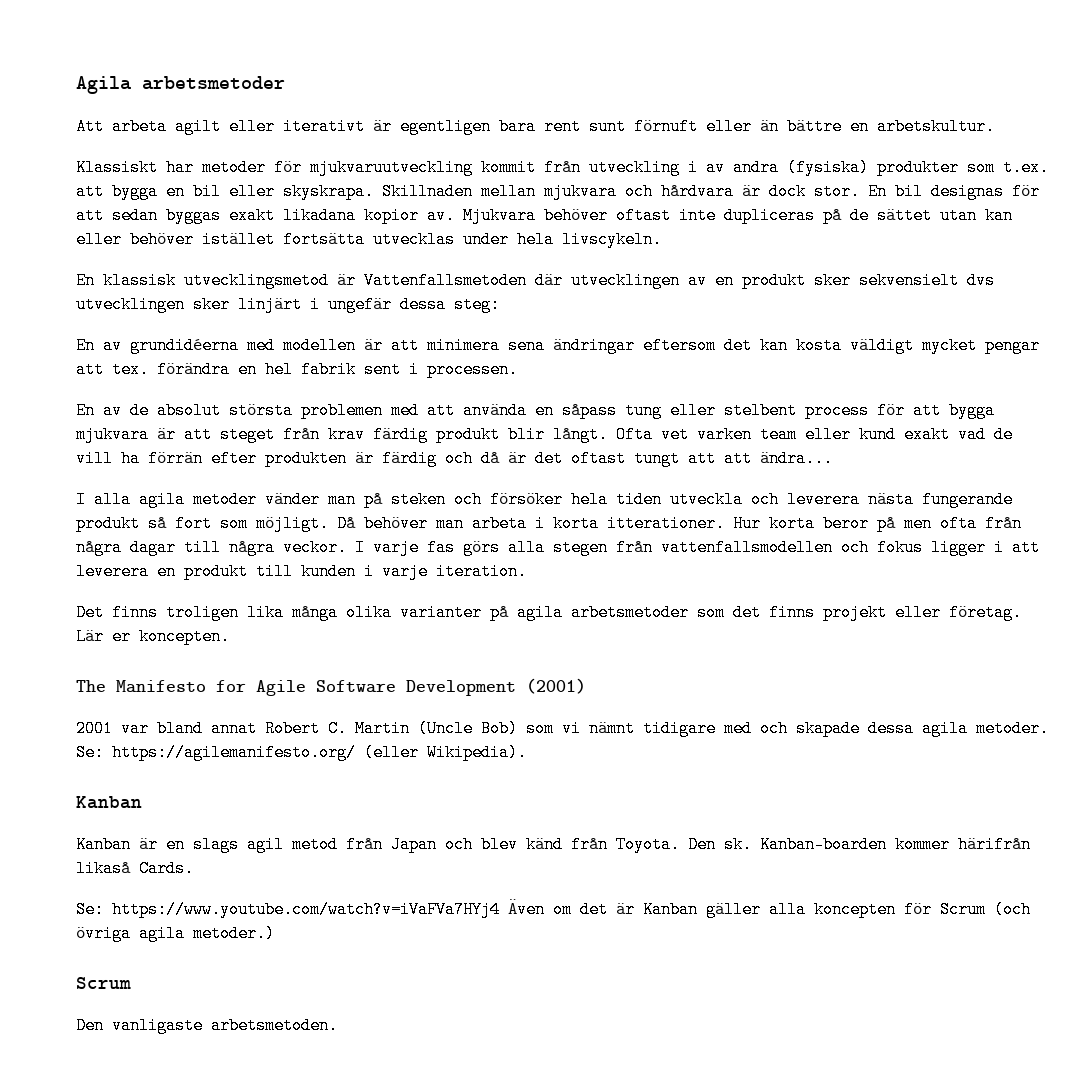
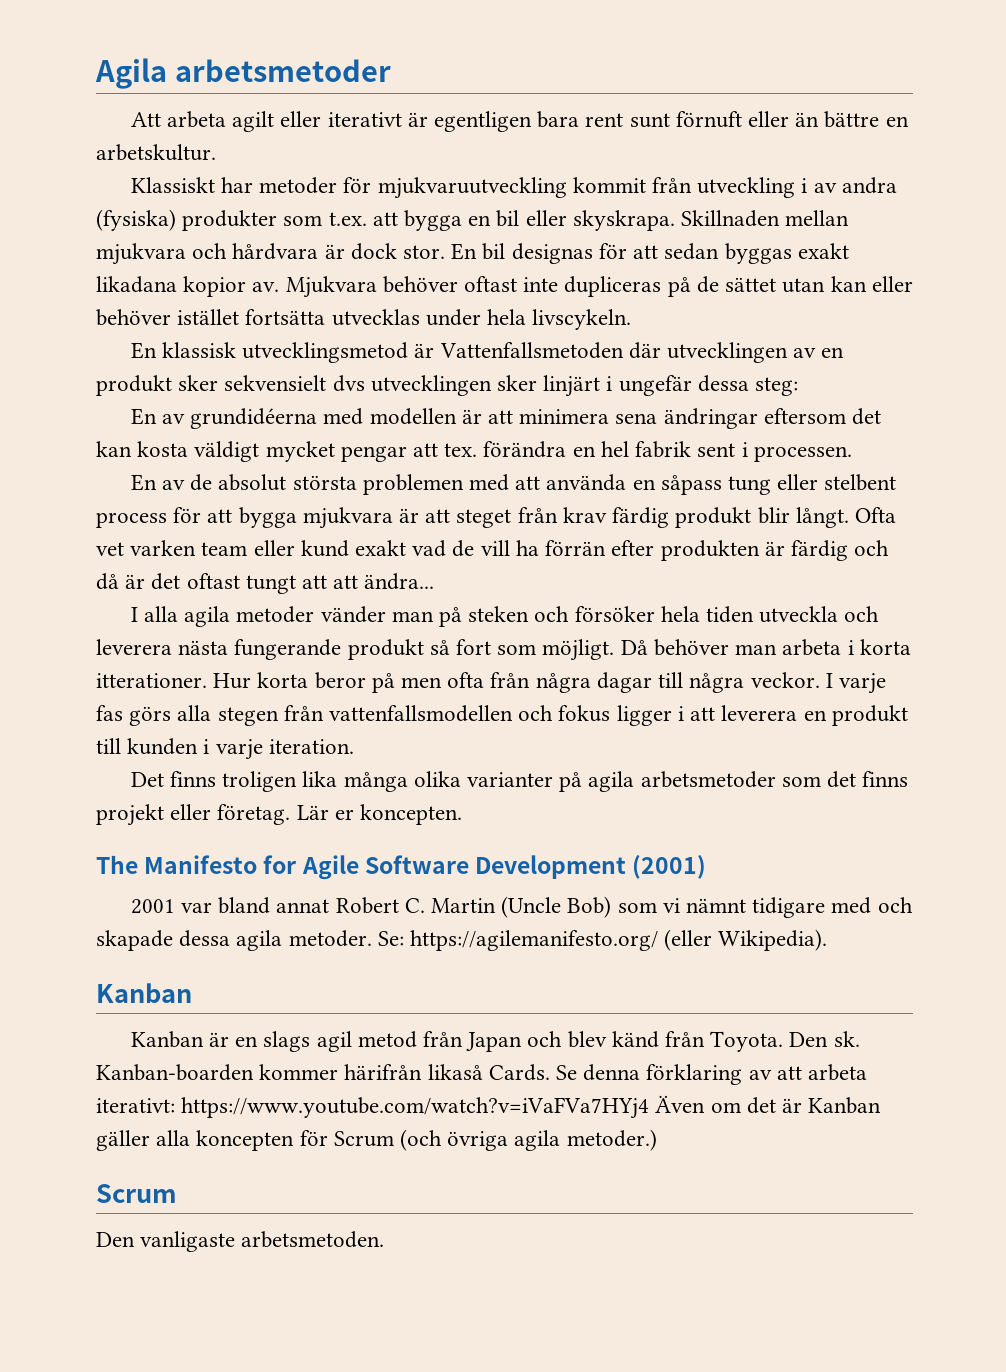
[76,901,104,918] // Se: -> [556,1064,868,1085] [96,1098,175,1113] Se denna förklaring av att arbeta iterativt:

